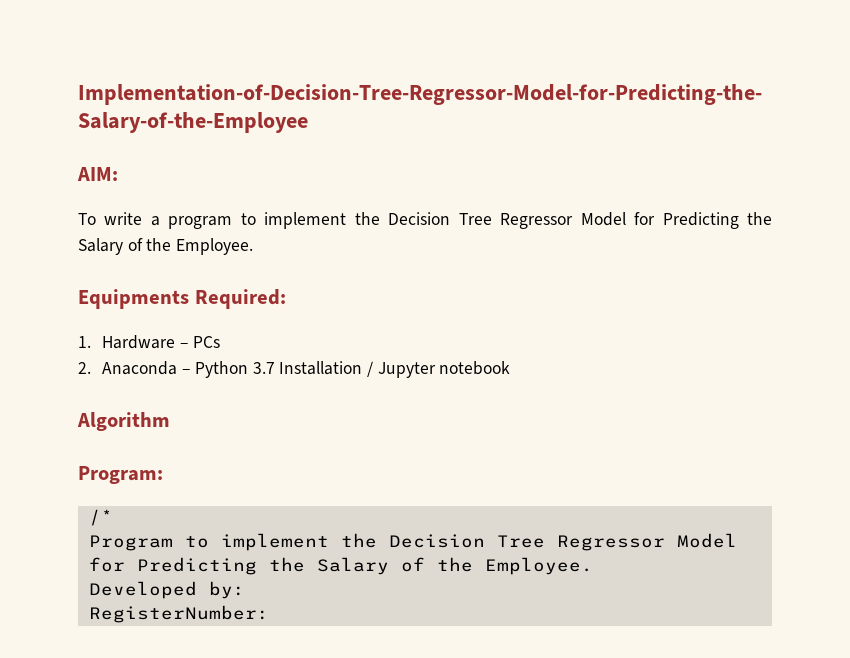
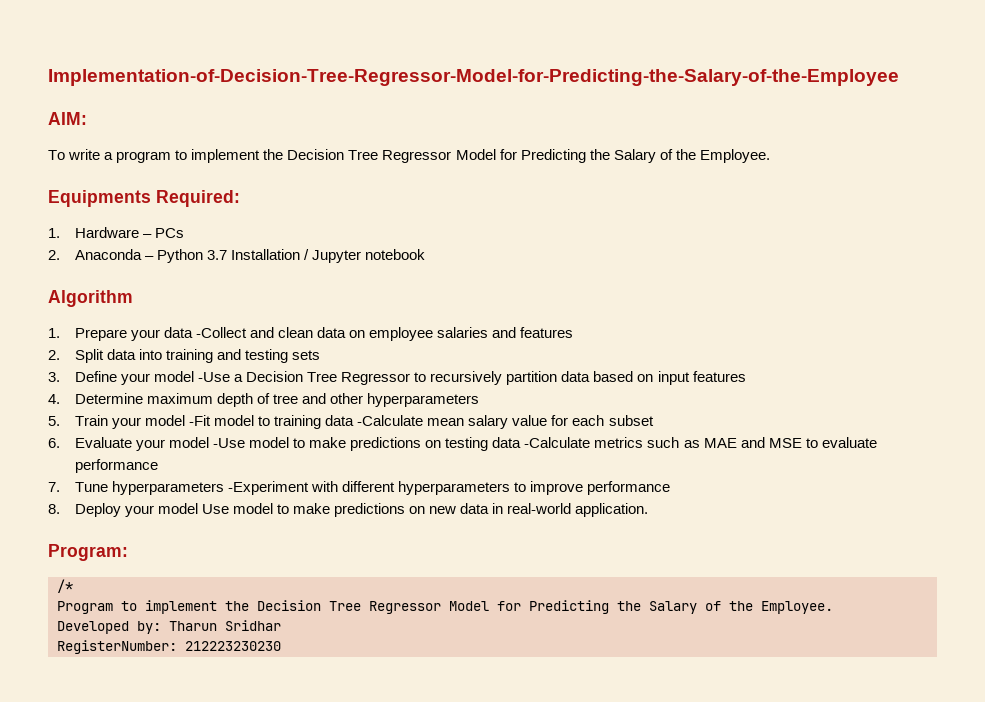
(170, 421) none -> [48,327,574,341] [48,349,321,363] [48,371,746,385] [48,393,480,407] [48,415,654,429] [48,437,877,451] [74,459,158,473] [48,481,671,495] [48,503,649,517] // 1. Prepare your data -Collect and clean data on employee salaries and features // 2. Split data into training and testing sets // 3. Define your model -Use a Decision Tree Regressor to recursively partition data based on input features // 4. Determine maximum depth of tree and other hyperparameters // 5. Train your model -Fit model to training data -Calculate mean salary value for each subset // 6. Evaluate your model -Use model to make predictions on testing data -Calculate metrics such as MAE and MSE to evaluate performance // 7. Tune hyperparameters -Experiment with different hyperparameters to improve performance // 8. Deploy your model Use model to make predictions on new data in real-world application.
(245, 590) none -> [169,620,281,631] Tharun Sridhar
(269, 614) none -> [185,641,281,651] 212223230230

